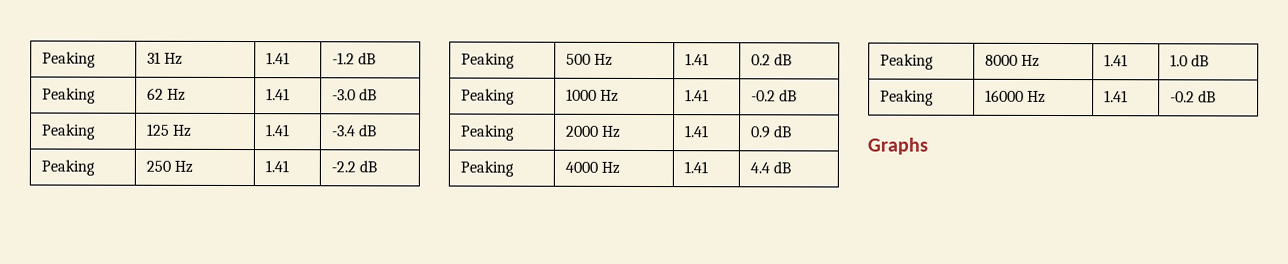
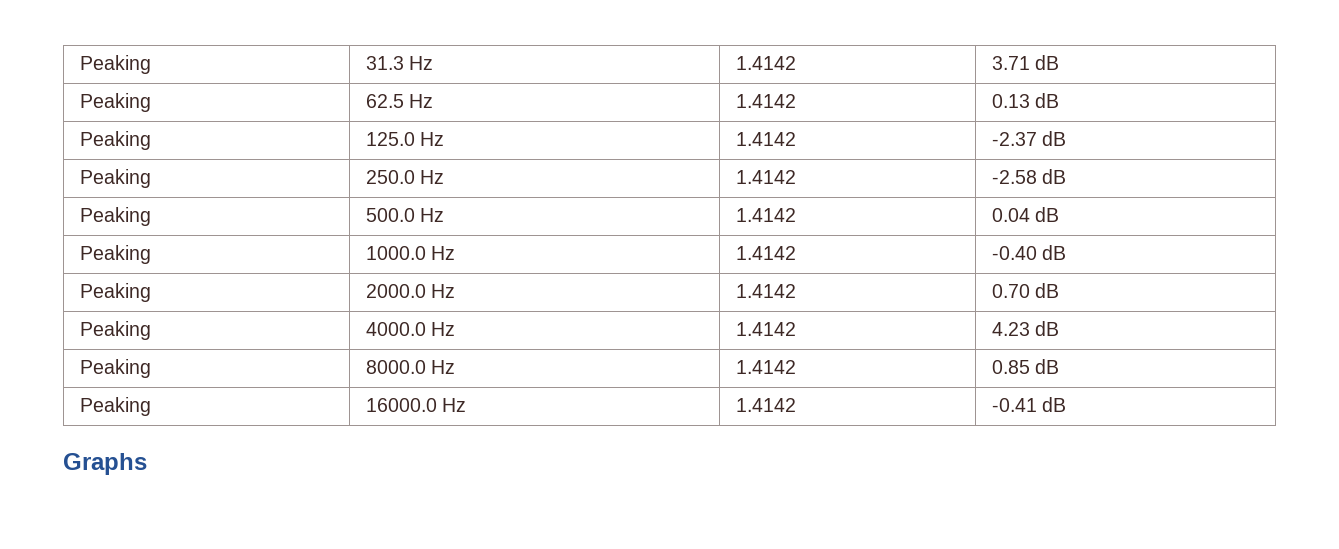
[41,51,96,68] [146,51,184,65] [265,52,290,65] [331,52,377,65] [41,87,96,104] [146,87,187,101] [265,88,290,101] [331,88,378,101] [40,123,96,140] [145,123,193,137] [264,124,290,137] [330,124,378,137] [40,159,95,176] [145,160,194,173] [264,160,289,173] [330,160,378,173] [460,52,515,69] [565,53,614,66] [684,53,709,66] [750,53,793,66] [460,88,515,105] [565,88,620,102] [684,89,709,102] [750,89,798,102] [459,124,515,141] [564,125,622,138] [683,125,709,138] [749,125,793,139] [459,160,514,177] [564,161,621,174] [683,161,708,174] [749,161,792,174] [879,53,934,70] [984,54,1041,67] [1103,54,1128,67] [1169,54,1210,67] [879,89,934,106] [984,89,1047,103] [1103,90,1128,103] [1169,91,1195,103] Peaking | 31 Hz | 1.41 | -1.2 dB // Peaking | 62 Hz | 1.41 | -3.0 dB // Peaking | 125 Hz | 1.41 | -3.4 dB // Peaking | 250 Hz | 1.41 | -2.2 dB // Peaking | 500 Hz | 1.41 | 0.2 dB // Peaking | 1000 Hz | 1.41 | -0.2 dB // Peaking | 2000 Hz | 1.41 | 0.9 dB // Peaking | 4000 Hz | 1.41 | 4.4 dB // Peaking | 8000 Hz | 1.41 | 1.0 dB // Peaking | 16000 Hz | 1.41 | -0.2 -> [79,55,151,74] [365,56,434,70] [735,56,796,70] [991,55,1060,70] [79,93,151,112] [365,94,434,108] [735,94,796,108] [991,93,1060,108] [79,131,151,150] [365,132,445,146] [735,132,796,146] [991,131,1067,146] [79,169,151,188] [365,170,445,184] [735,170,796,184] [991,169,1067,184] [79,207,151,226] [365,208,445,222] [735,208,796,222] [991,207,1060,222] [79,245,151,264] [365,246,456,260] [735,246,796,260] [991,245,1067,260] [79,283,151,302] [365,284,456,298] [735,284,796,298] [991,283,1060,298] [79,321,151,340] [365,322,456,336] [735,322,796,336] [991,321,1060,336] [79,359,151,378] [365,360,456,374] [735,360,796,374] [991,359,1060,374] [79,397,151,416] [365,398,467,412] [735,398,796,412] [991,398,1037,412] Peaking | 31.3 Hz | 1.4142 | 3.71 dB // Peaking | 62.5 Hz | 1.4142 | 0.13 dB // Peaking | 125.0 Hz | 1.4142 | -2.37 dB // Peaking | 250.0 Hz | 1.4142 | -2.58 dB // Peaking | 500.0 Hz | 1.4142 | 0.04 dB // Peaking | 1000.0 Hz | 1.4142 | -0.40 dB // Peaking | 2000.0 Hz | 1.4142 | 0.70 dB // Peaking | 4000.0 Hz | 1.4142 | 4.23 dB // Peaking | 8000.0 Hz | 1.4142 | 0.85 dB // Peaking | 16000.0 Hz | 1.4142 | -0.41

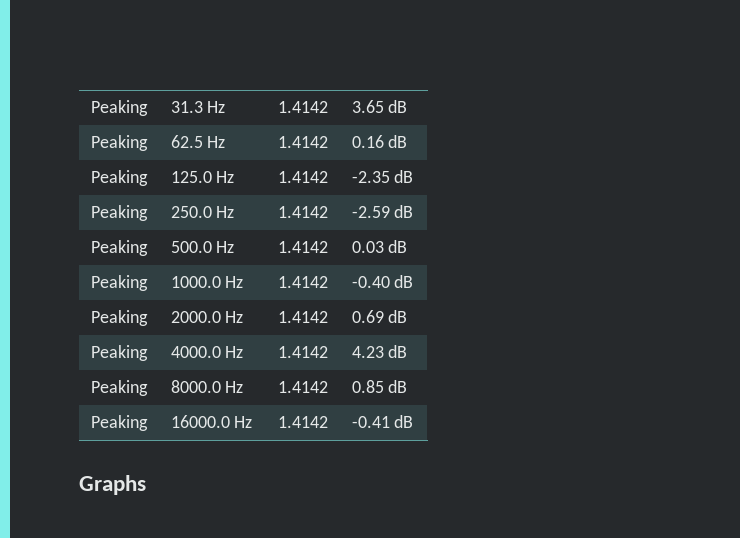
[991,56,1030,70] 3.71 -> [351,100,384,113] 3.65
[991,94,1030,108] 0.13 -> [351,135,384,148] 0.16
[991,132,1037,146] -2.37 -> [351,171,390,183] -2.35
[991,170,1037,184] -2.58 -> [351,206,390,218] -2.59
[991,208,1030,222] 0.04 -> [351,241,384,253] 0.03
[991,284,1030,298] 0.70 -> [351,310,384,323] 0.69

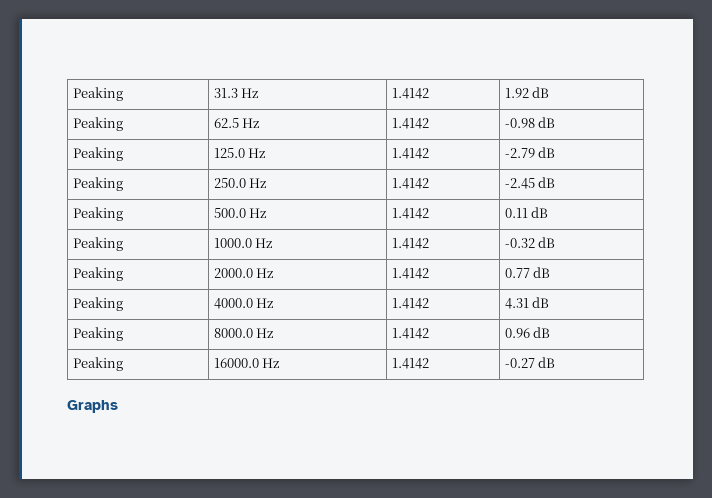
[351,100,384,113] 3.65 -> [504,88,529,98] 1.92
[351,135,384,148] 0.16 -> [504,118,535,128] -0.98
[351,171,390,183] -2.35 -> [504,148,535,158] -2.79
[351,206,390,218] -2.59 -> [504,178,535,189] -2.45
[351,241,384,253] 0.03 -> [504,208,528,218] 0.11
[351,276,390,288] -0.40 -> [504,238,535,248] -0.32
[351,310,384,323] 0.69 -> [504,268,530,278] 0.77
[351,346,384,358] 4.23 -> [504,298,529,309] 4.31
[351,380,384,393] 0.85 -> [504,328,530,338] 0.96
[351,416,390,428] -0.41 -> [504,358,535,368] -0.27

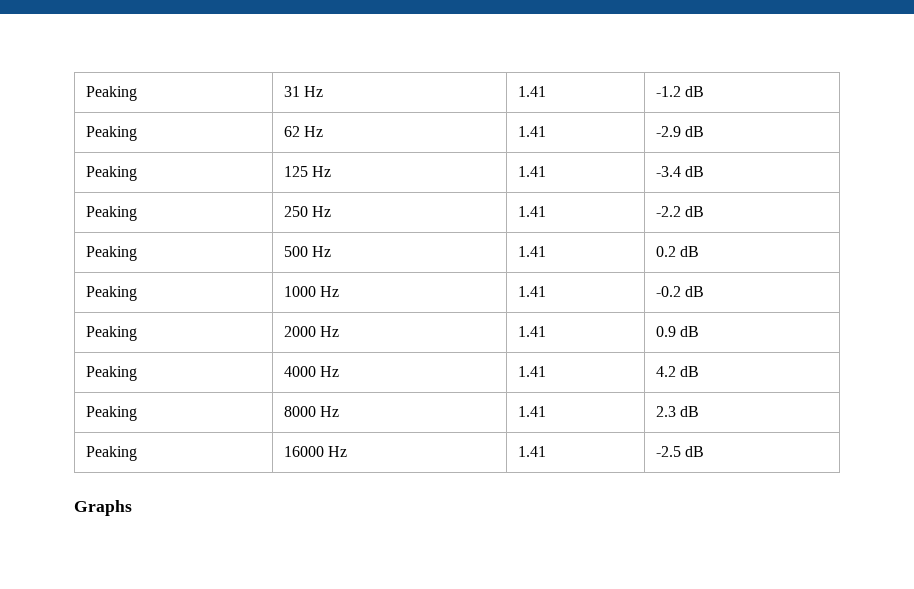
[72,87,123,101] [213,88,260,98] [391,88,429,99] [504,87,550,98] [72,117,123,131] [213,118,261,128] [391,118,429,129] [504,117,556,128] [72,147,123,161] [213,148,267,158] [391,148,429,159] [504,147,556,158] [72,177,123,191] [213,178,268,188] [391,178,429,189] [504,177,556,189] [72,207,123,221] [213,208,268,218] [391,208,429,219] [504,207,549,218] [72,237,123,251] [213,238,274,248] [391,238,429,249] [504,237,556,248] [72,267,123,281] [213,268,275,278] [391,268,429,279] [504,267,551,278] [72,297,123,311] [213,298,275,309] [391,298,429,309] [504,297,550,309] [72,327,123,341] [213,328,275,338] [391,328,429,339] [504,327,551,338] [72,357,123,371] [213,358,281,368] [391,358,429,369] [504,358,535,368] Peaking | 31.3 Hz | 1.4142 | 1.92 dB // Peaking | 62.5 Hz | 1.4142 | -0.98 dB // Peaking | 125.0 Hz | 1.4142 | -2.79 dB // Peaking | 250.0 Hz | 1.4142 | -2.45 dB // Peaking | 500.0 Hz | 1.4142 | 0.11 dB // Peaking | 1000.0 Hz | 1.4142 | -0.32 dB // Peaking | 2000.0 Hz | 1.4142 | 0.77 dB // Peaking | 4000.0 Hz | 1.4142 | 4.31 dB // Peaking | 8000.0 Hz | 1.4142 | 0.96 dB // Peaking | 16000.0 Hz | 1.4142 | -0.27 -> [86,86,138,101] [284,86,324,97] [518,86,547,97] [656,86,705,97] [86,126,138,141] [284,126,324,137] [518,126,547,137] [656,126,705,137] [86,166,138,181] [284,166,332,177] [518,166,547,177] [656,166,705,177] [86,206,138,221] [284,206,332,217] [518,206,547,217] [656,206,705,217] [86,246,138,261] [284,246,332,257] [518,246,547,257] [656,246,700,257] [86,286,138,301] [284,286,340,297] [518,286,547,297] [656,286,705,297] [86,326,138,341] [284,326,340,337] [518,326,547,337] [656,326,700,337] [86,366,138,381] [284,366,340,377] [518,366,547,377] [656,366,700,377] [86,406,138,421] [284,406,340,417] [518,406,547,417] [656,406,700,417] [86,446,138,461] [284,446,348,457] [518,446,547,457] [656,446,682,457] Peaking | 31 Hz | 1.41 | -1.2 dB // Peaking | 62 Hz | 1.41 | -2.9 dB // Peaking | 125 Hz | 1.41 | -3.4 dB // Peaking | 250 Hz | 1.41 | -2.2 dB // Peaking | 500 Hz | 1.41 | 0.2 dB // Peaking | 1000 Hz | 1.41 | -0.2 dB // Peaking | 2000 Hz | 1.41 | 0.9 dB // Peaking | 4000 Hz | 1.41 | 4.2 dB // Peaking | 8000 Hz | 1.41 | 2.3 dB // Peaking | 16000 Hz | 1.41 | -2.5

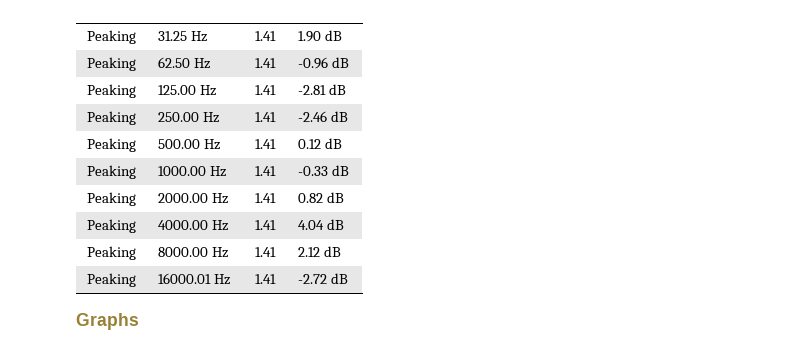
[86,86,138,101] [284,86,324,97] [518,86,547,97] [656,86,705,97] [86,126,138,141] [284,126,324,137] [518,126,547,137] [656,126,705,137] [86,166,138,181] [284,166,332,177] [518,166,547,177] [656,166,705,177] [86,206,138,221] [284,206,332,217] [518,206,547,217] [656,206,705,217] [86,246,138,261] [284,246,332,257] [518,246,547,257] [656,246,700,257] [86,286,138,301] [284,286,340,297] [518,286,547,297] [656,286,705,297] [86,326,138,341] [284,326,340,337] [518,326,547,337] [656,326,700,337] [86,366,138,381] [284,366,340,377] [518,366,547,377] [656,366,700,377] [86,406,138,421] [284,406,340,417] [518,406,547,417] [656,406,700,417] [86,446,138,461] [284,446,348,457] [518,446,547,457] [656,446,682,457] Peaking | 31 Hz | 1.41 | -1.2 dB // Peaking | 62 Hz | 1.41 | -2.9 dB // Peaking | 125 Hz | 1.41 | -3.4 dB // Peaking | 250 Hz | 1.41 | -2.2 dB // Peaking | 500 Hz | 1.41 | 0.2 dB // Peaking | 1000 Hz | 1.41 | -0.2 dB // Peaking | 2000 Hz | 1.41 | 0.9 dB // Peaking | 4000 Hz | 1.41 | 4.2 dB // Peaking | 8000 Hz | 1.41 | 2.3 dB // Peaking | 16000 Hz | 1.41 | -2.5 -> [86,30,136,44] [157,31,207,42] [254,31,276,41] [297,30,342,42] [86,57,136,71] [157,57,210,69] [254,58,276,68] [297,57,349,69] [86,84,136,98] [157,85,216,96] [254,85,276,95] [297,84,346,95] [86,111,136,125] [157,112,219,123] [254,112,276,122] [297,111,348,122] [86,138,136,152] [157,139,220,150] [254,139,276,149] [297,138,342,149] [86,165,136,179] [157,166,226,177] [254,166,276,176] [297,165,349,176] [86,192,136,206] [157,193,228,204] [254,193,276,203] [297,192,344,203] [86,219,136,233] [157,220,228,231] [254,220,276,230] [297,219,344,230] [86,246,136,260] [157,247,228,258] [254,247,276,257] [297,246,341,257] [86,273,136,287] [157,273,230,285] [254,274,276,284] [297,274,327,284] Peaking | 31.25 Hz | 1.41 | 1.90 dB // Peaking | 62.50 Hz | 1.41 | -0.96 dB // Peaking | 125.00 Hz | 1.41 | -2.81 dB // Peaking | 250.00 Hz | 1.41 | -2.46 dB // Peaking | 500.00 Hz | 1.41 | 0.12 dB // Peaking | 1000.00 Hz | 1.41 | -0.33 dB // Peaking | 2000.00 Hz | 1.41 | 0.82 dB // Peaking | 4000.00 Hz | 1.41 | 4.04 dB // Peaking | 8000.00 Hz | 1.41 | 2.12 dB // Peaking | 16000.01 Hz | 1.41 | -2.72

